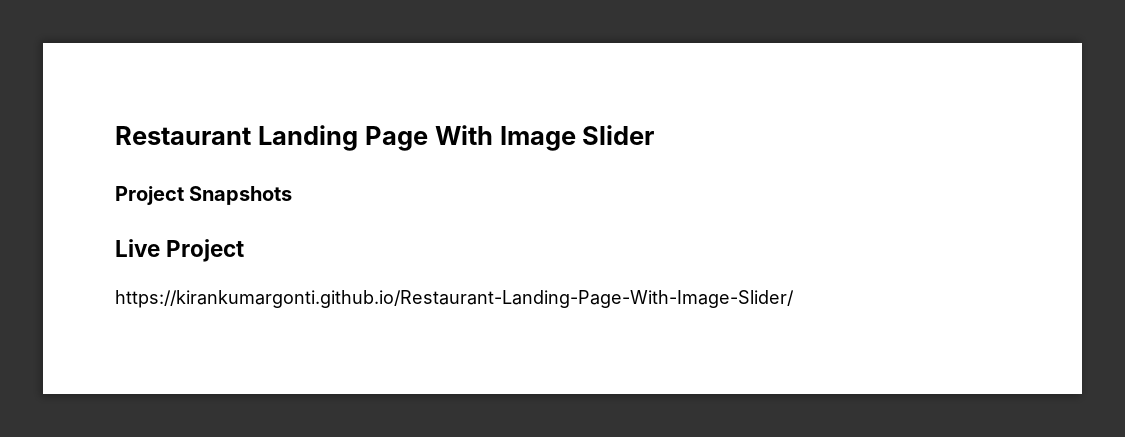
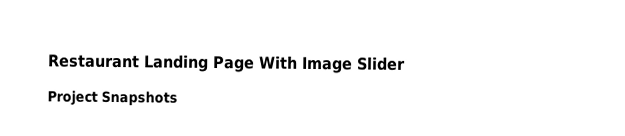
[115,239,245,262] [115,290,794,308] // Live Project // https://kirankumargonti.github.io/Restaurant-Landing-Page-With-Image-Slider/ -> (178, 98) none

